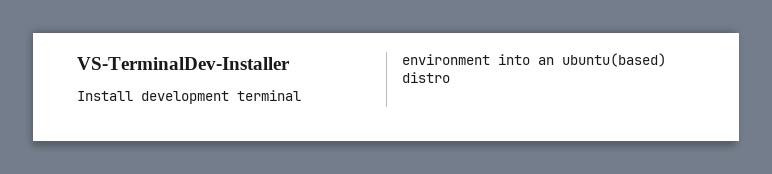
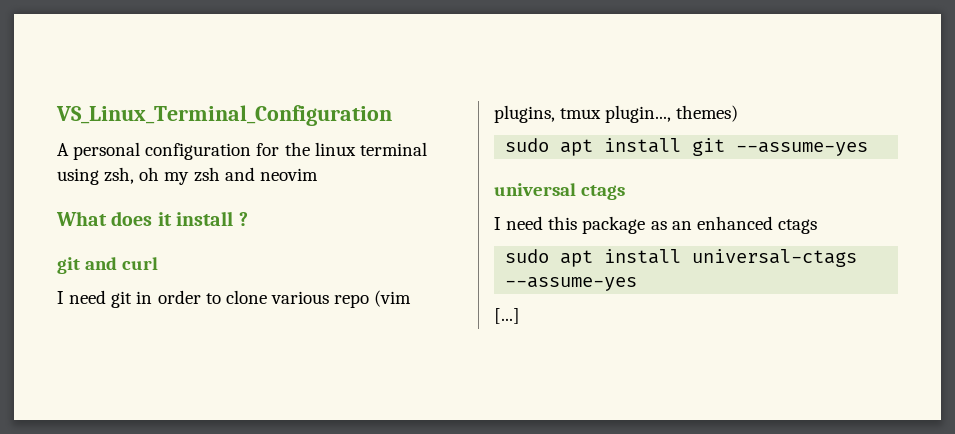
[77,57,290,70] [77,90,301,104] [402,53,666,67] [402,72,450,83] VS-TerminalDev-Installer // Install development terminal environment into an ubuntu(based) distro -> [56,105,392,126] [57,142,427,160] [57,167,318,185] [56,211,248,226] [57,257,159,274] [57,290,412,308] [494,105,739,123] [505,138,869,156] [494,183,626,200] [494,216,817,234] [505,249,858,267] [505,277,638,291] [494,308,520,324] VS_Linux_Terminal_Configuration // A personal configuration for the linux terminal using zsh, oh my zsh and neovim // What does it install ? // git and curl // I need git in order to clone various repo (vim plugins, tmux plugin..., themes) // sudo apt install git --assume-yes // universal ctags // I need this package as an enhanced ctags // sudo apt install universal-ctags --assume-yes // [...]

